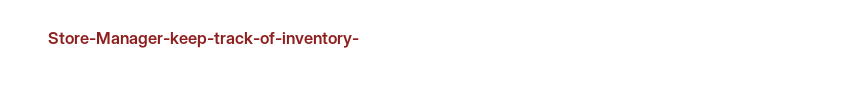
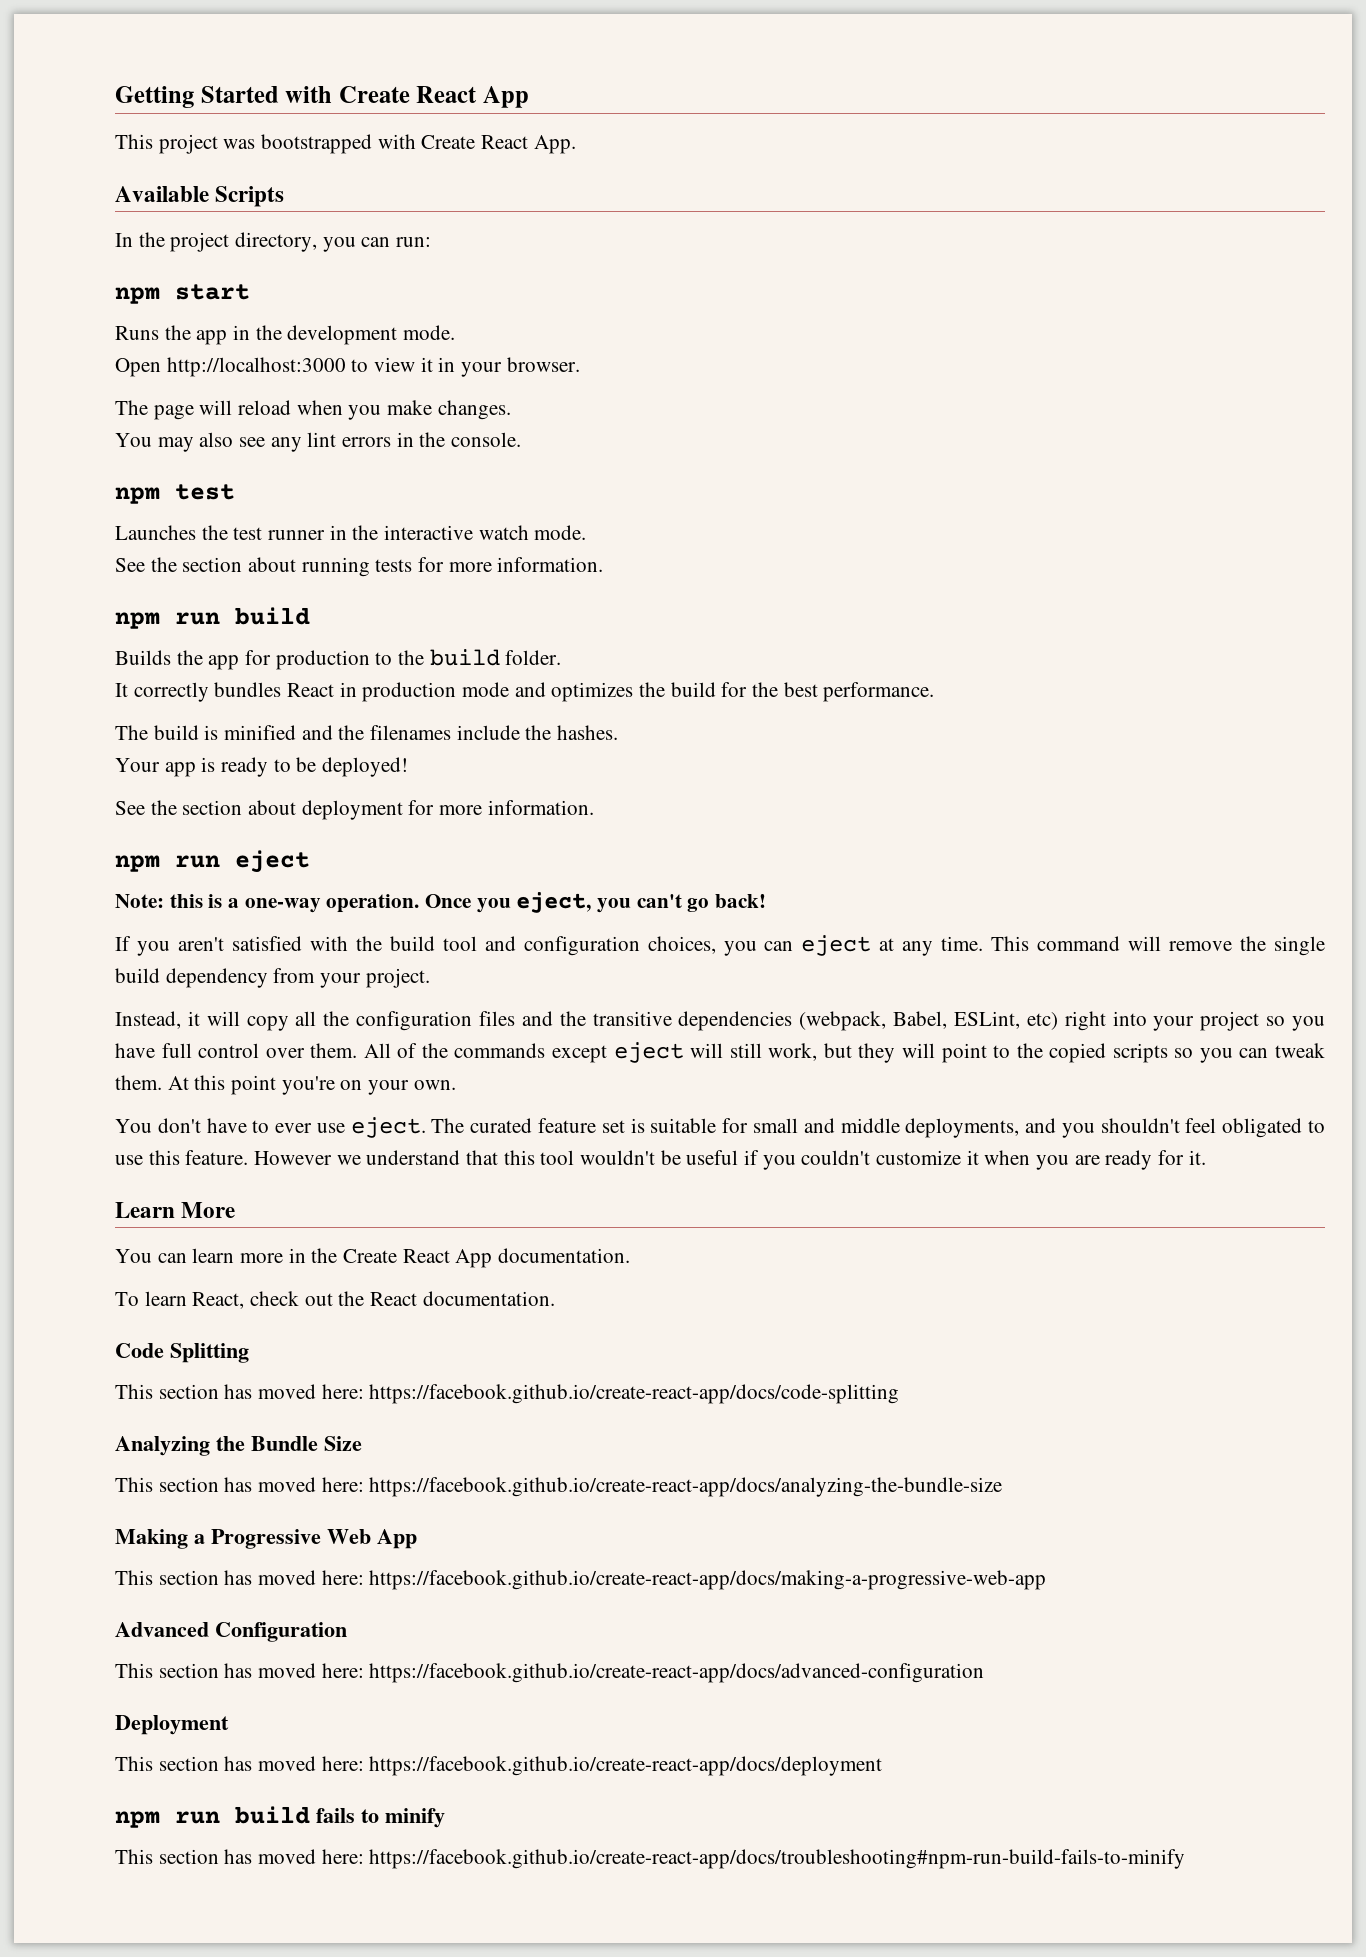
[48,32,359,48] Store-Manager-keep-track-of-inventory- -> [115,86,530,108] [115,134,576,154] [115,186,285,207] [115,232,432,252] [115,284,250,304] [115,325,456,345] [115,357,580,377] [115,400,511,420] [115,432,522,452] [115,484,235,504] [115,525,587,540] [115,557,604,577] [115,607,310,629] [115,649,562,670] [115,682,935,702] [115,725,619,740] [115,757,409,777] [115,800,594,820] [115,850,310,873] [115,892,767,913] [115,935,1326,956] [115,968,430,988] [115,1011,1326,1031] [115,1042,1325,1063] [115,1075,456,1095] [115,1117,1325,1138] [115,1150,1206,1170] [115,1202,236,1218] [115,1248,631,1268] [115,1291,555,1309] [115,1343,249,1363] [115,1384,900,1404] [115,1436,362,1456] [115,1477,1003,1497] [115,1529,417,1549] [115,1570,1047,1590] [115,1622,347,1642] [115,1663,985,1683] [115,1715,229,1735] [115,1756,883,1776] [115,1806,445,1828] [115,1849,1186,1869] Getting Started with Create React App // This project was bootstrapped with Create React App. // Available Scripts // In the project directory, you can run: // npm start // Runs the app in the development mode. // Open http://localhost:3000 to view it in your browser. // The page will reload when you make changes. // You may also see any lint errors in the console. // npm test // Launches the test runner in the interactive watch mode. // See the section about running tests for more information. // npm run build // Builds the app for production to the build folder. // It correctly bundles React in production mode and optimizes the build for the best performance. // The build is minified and the filenames include the hashes. // Your app is ready to be deployed! // See the section about deployment for more information. // npm run eject // Note: this is a one-way operation. Once you eject, you can't go back! // If you aren't satisfied with the build tool and configuration choices, you can eject at any time. This command will remove the single build dependency from your project. // Instead, it will copy all the configuration files and the transitive dependencies (webpack, Babel, ESLint, etc) right into your project so you have full control over them. All of the commands except eject will still work, but they will point to the copied scripts so you can tweak them. At this point you're on your own. // You don't have to ever use eject. The curated feature set is suitable for small and middle deployments, and you shouldn't feel obligated to use this feature. However we understand that this tool wouldn't be useful if you couldn't customize it when you are ready for it. // Learn More // You can learn more in the Create React App documentation. // To learn React, check out the React documentation. // Code Splitting // This section has moved here: https://facebook.github.io/create-react-app/docs/code-splitting // Analyzing the Bundle Size // This section has moved here: https://facebook.github.io/create-react-app/docs/analyzing-the-bundle-size // Making a Progressive Web App // This section has moved here: https://facebook.github.io/create-react-app/docs/making-a-progressive-web-app // Advanced Configuration // This section has moved here: https://facebook.github.io/create-react-app/docs/advanced-configuration // Deployment // This section has moved here: https://facebook.github.io/create-react-app/docs/deployment // npm run build fails to minify // This section has moved here: https://facebook.github.io/create-react-app/docs/troubleshooting#npm-run-build-fails-to-minify

